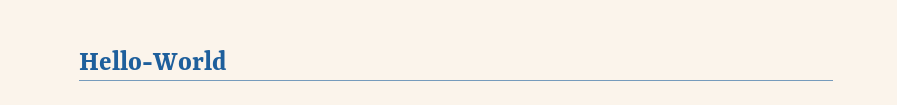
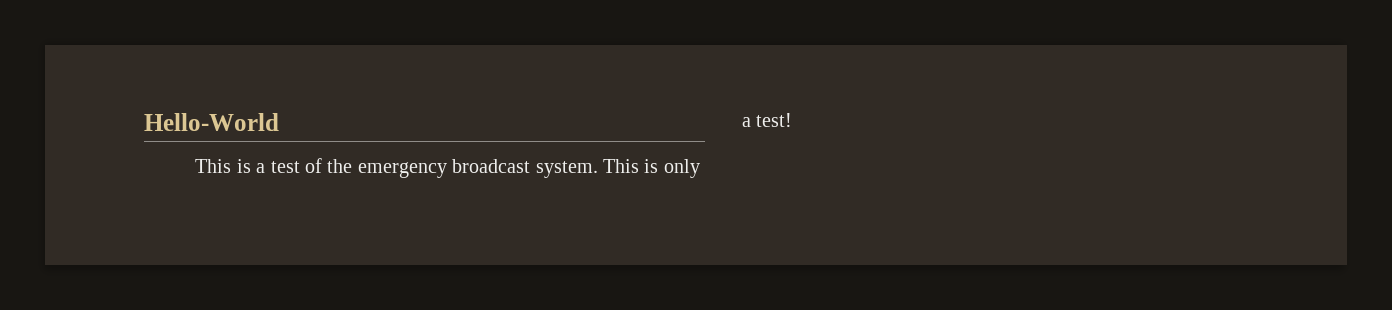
(227, 60) none -> [195,158,700,178] [742,113,793,127] // This is a test of the emergency broadcast system. This is only a test!

